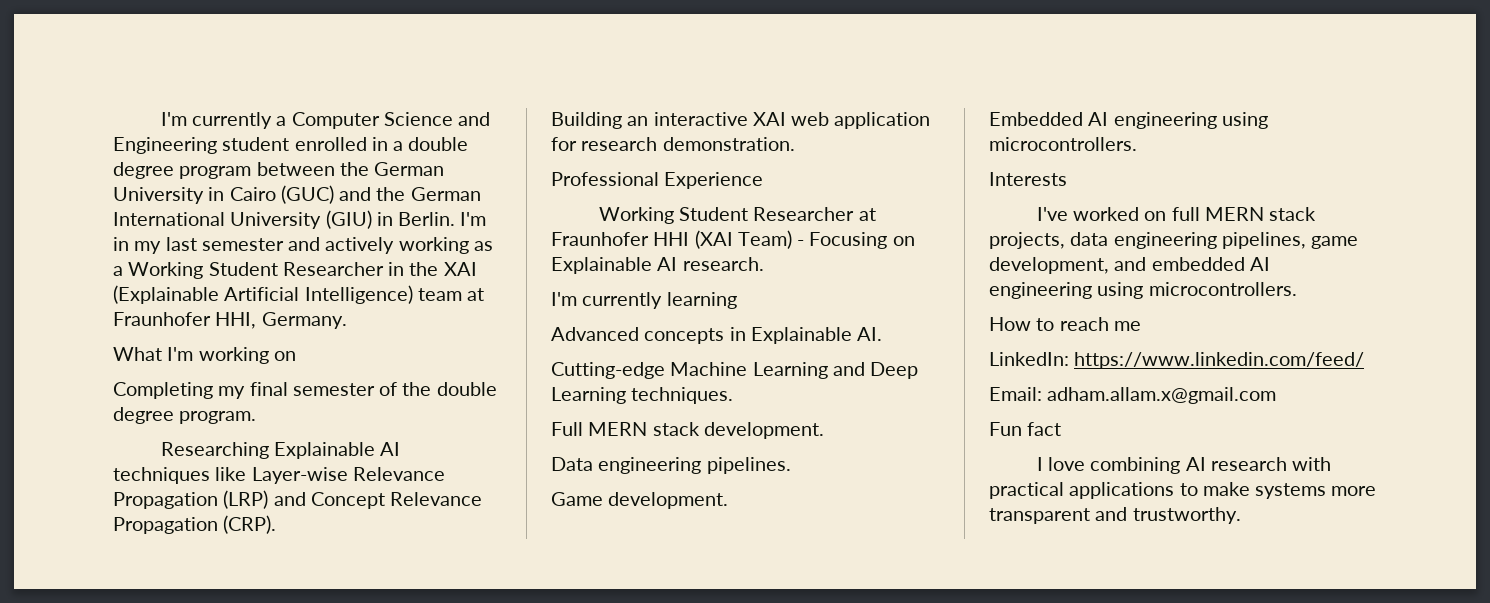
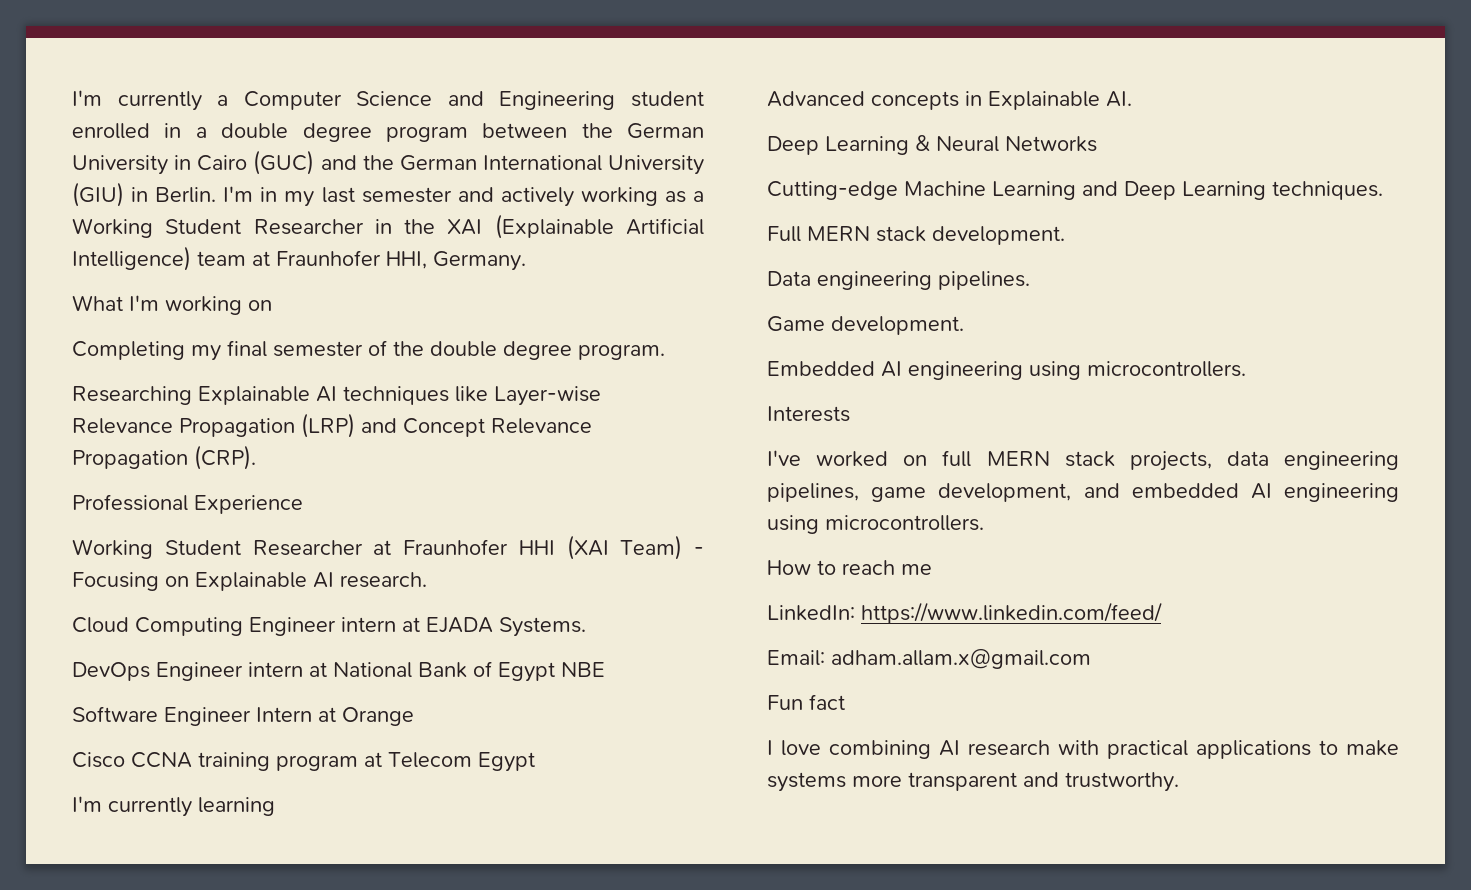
[551,112,931,129] [551,137,795,151] // Building an interactive XAI web application for research demonstration. -> (256, 457) none
(764, 264) none -> [72,617,586,637] [72,661,605,682] [72,706,414,726] [72,752,535,772] // Cloud Computing Engineer intern at EJADA Systems. // DevOps Engineer intern at National Bank of Egypt NBE // Software Engineer Intern at Orange // Cisco CCNA training program at Telecom Egypt
(883, 334) none -> [767,135,1097,155] // Deep Learning & Neural Networks

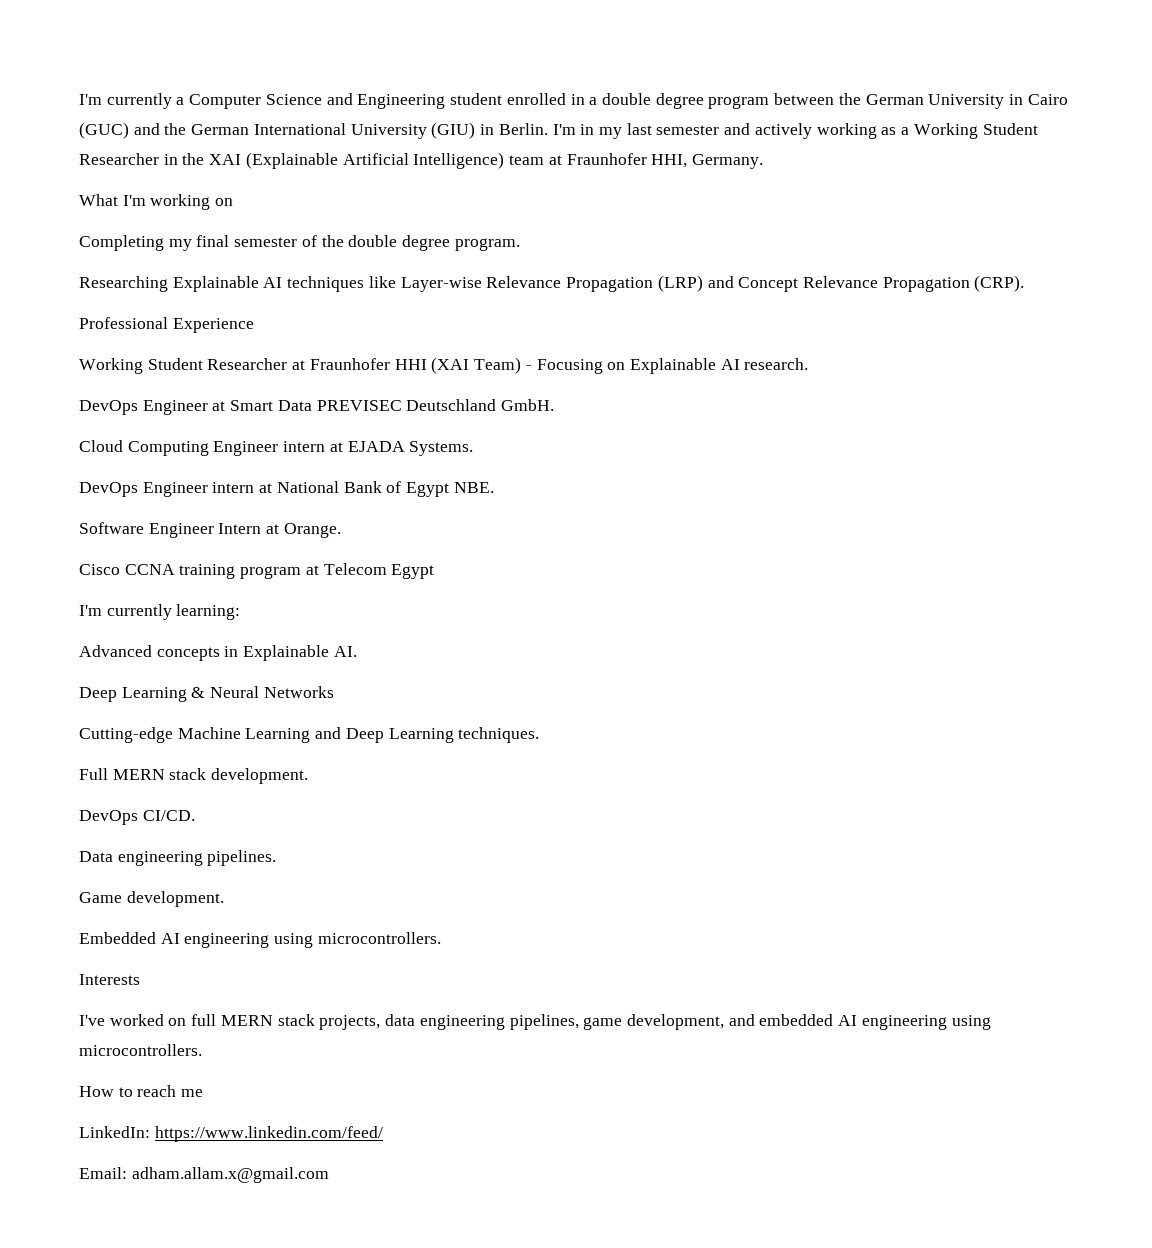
(427, 580) none -> [79,399,555,415] // DevOps Engineer at Smart Data PREVISEC Deutschland GmbH.
[561,662,605,677] NBE -> [453,482,494,493] NBE.
[342,707,414,726] Orange -> [283,523,341,538] Orange.
[198,797,275,816] learning -> [176,604,241,620] learning:
(1065, 235) none -> [79,810,195,825] // DevOps CI/CD.
[767,694,845,710] [767,740,1399,759] [767,772,1179,792] // Fun fact // I love combining AI research with practical applications to make systems more transparent and trustworthy. -> (329, 1175) none

